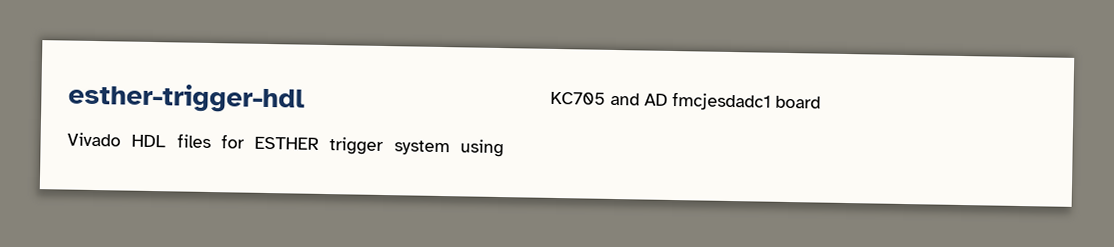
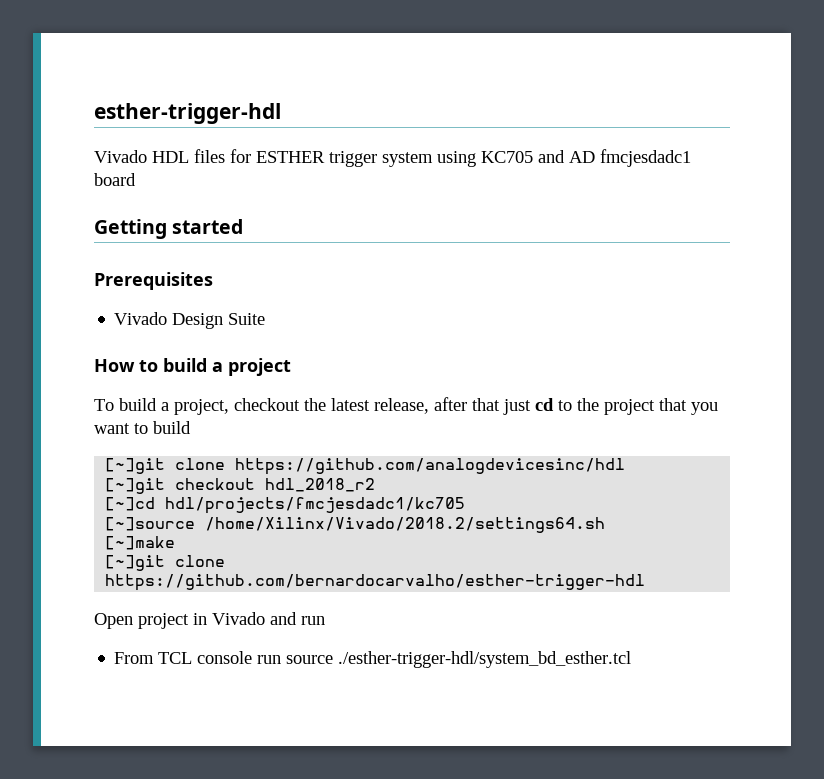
(821, 102) none -> [94,219,244,239] [94,272,213,290] [114,312,266,329] [94,358,291,376] [94,397,718,415] [94,421,191,434] [105,458,626,475] [105,478,376,494] [105,497,466,514] [105,517,606,533] [105,536,176,550] [105,555,226,571] [105,574,646,591] [94,612,325,629] [114,651,632,668] // Getting started // Prerequisites // Vivado Design Suite // How to build a project // To build a project, checkout the latest release, after that just cd to the project that you want to build // [~]git clone https://github.com/analogdevicesinc/hdl // [~]git checkout hdl_2018_r2 // [~]cd hdl/projects/fmcjesdadc1/kc705 // [~]source /home/Xilinx/Vivado/2018.2/settings64.sh // [~]make // [~]git clone https://github.com/bernardocarvalho/esther-trigger-hdl // Open project in Vivado and run // From TCL console run source ./esther-trigger-hdl/system_bd_esther.tcl

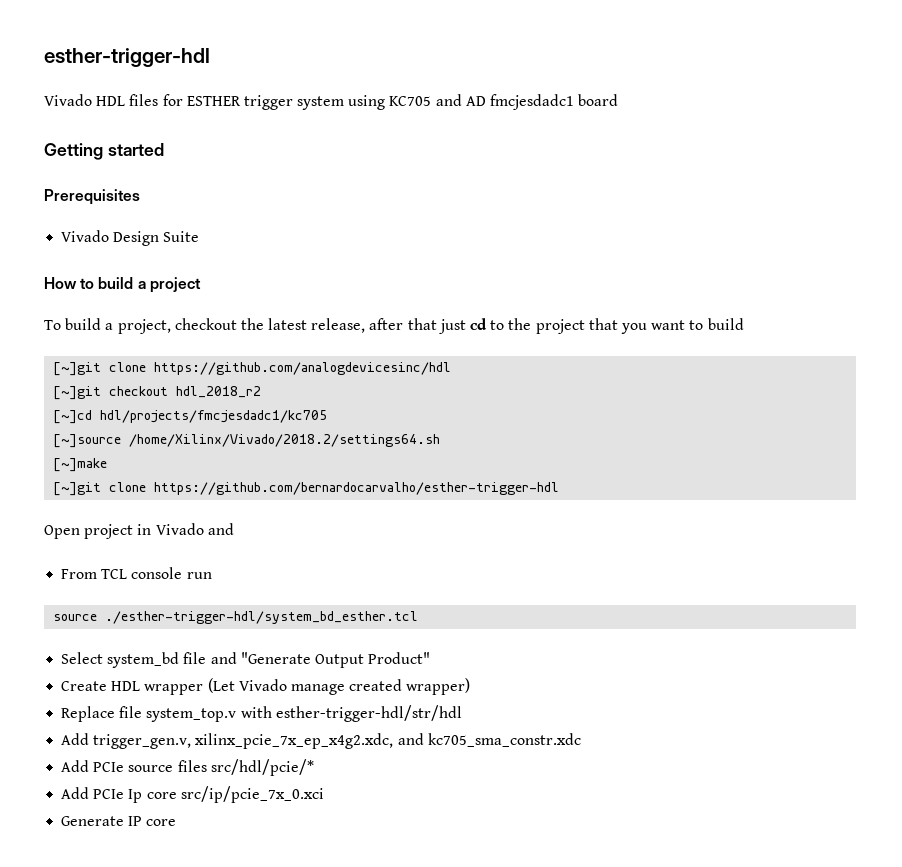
[301,616,325,625] run -> (234, 529) none
(282, 659) none -> (212, 575) //
(632, 659) none -> [61,652,431,668] [61,678,471,695] [61,705,462,722] [61,733,581,749] [61,759,314,776] [61,786,324,803] [61,816,177,826] // Select system_bd file and "Generate Output Product" // Create HDL wrapper (Let Vivado manage created wrapper) // Replace file system_top.v with esther-trigger-hdl/str/hdl // Add trigger_gen.v, xilinx_pcie_7x_ep_x4g2.xdc, and kc705_sma_constr.xdc // Add PCIe source files src/hdl/pcie/* // Add PCIe Ip core src/ip/pcie_7x_0.xci // Generate IP core

